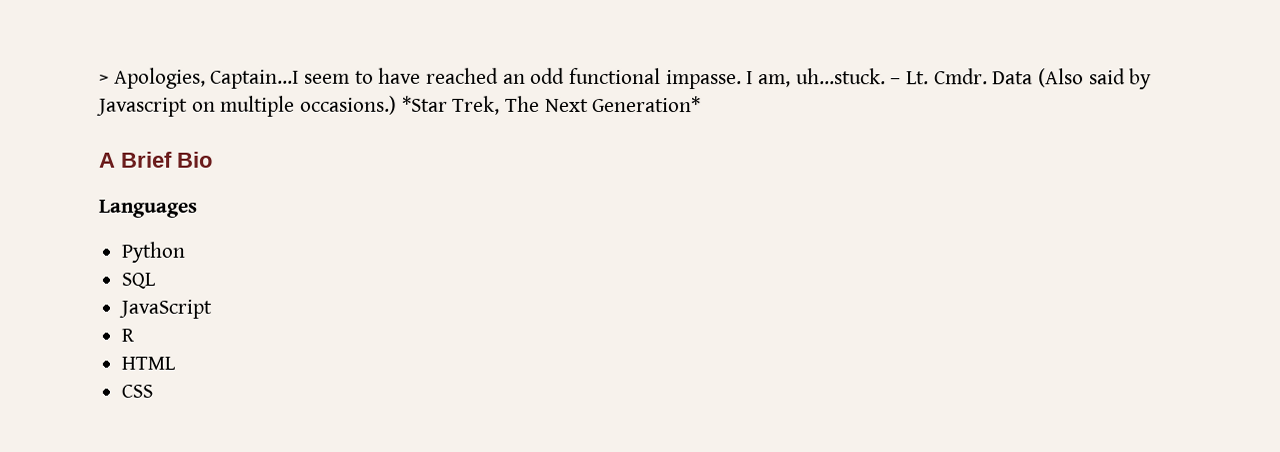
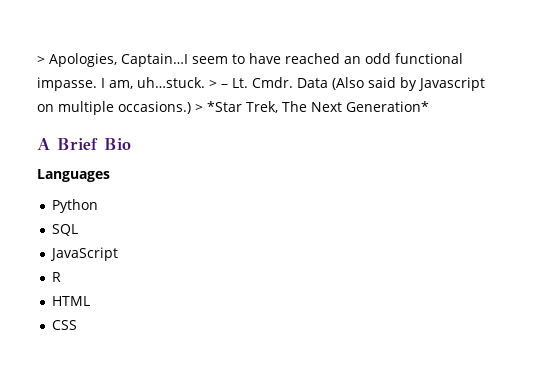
(886, 76) none -> [209,80,217,88] >
(398, 105) none -> [195,104,203,112] >

